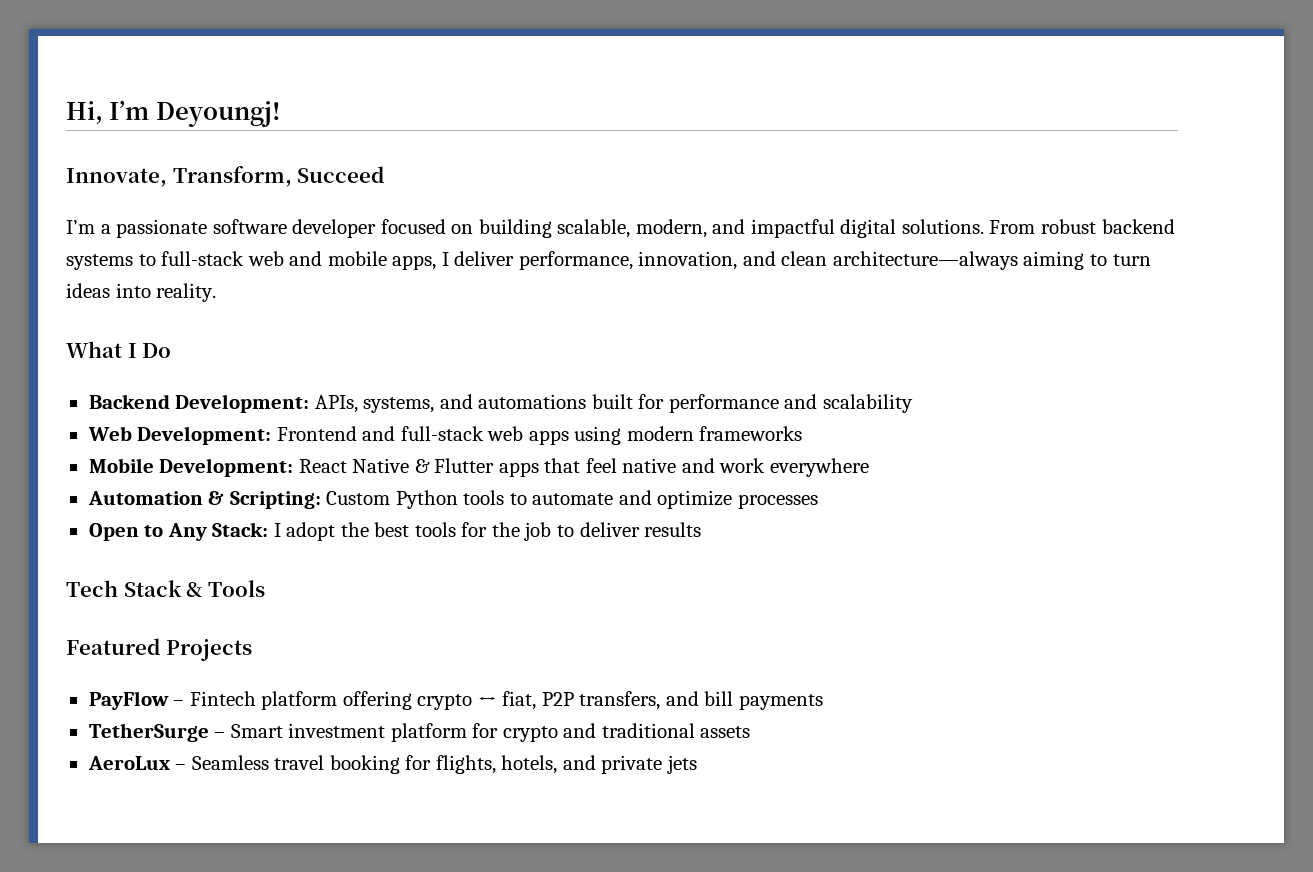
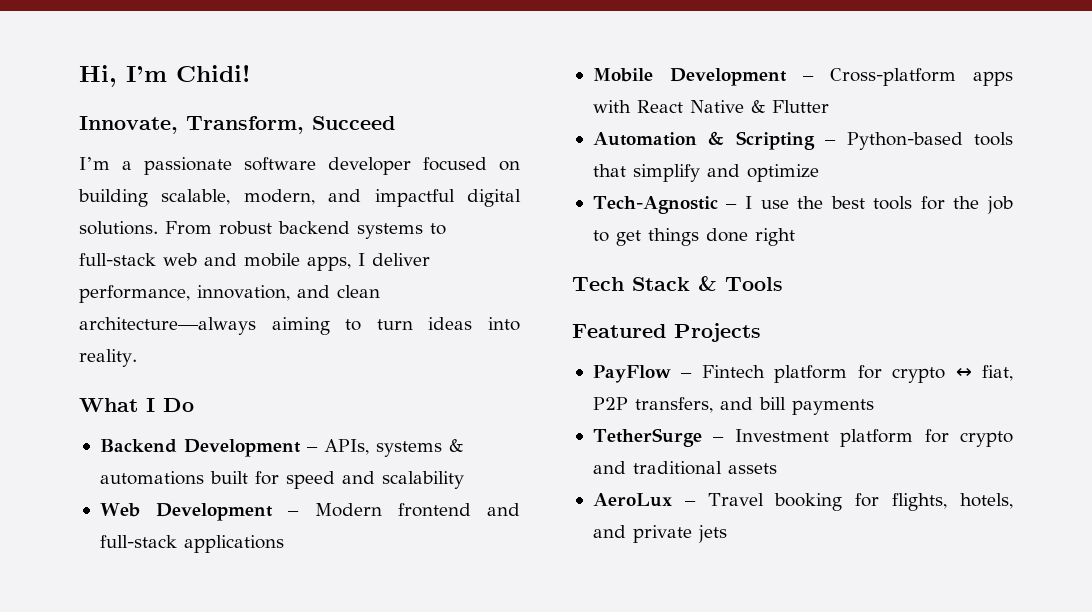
[155,101,281,127] Deyoungj! -> [176,65,250,82] Chidi!
[175,394,473,413] Development: APIs, systems, and -> [183,439,463,457] Development – APIs, systems &
[668,394,779,413] performance -> [285,471,335,489] speed
[137,426,803,445] [88,458,869,477] [87,490,818,509] [88,522,336,541] Development: Frontend and full-stack web apps using modern frameworks // Mobile Development: React Native & Flutter apps that feel native and work everywhere // Automation & Scripting: Custom Python tools to automate and optimize processes // Open to Any Stack: I adopt -> [156,503,520,521] [99,535,284,553] [592,68,1013,86] [592,100,829,113] [592,131,1014,150] [592,164,819,182] [592,196,789,214] Development – Modern frontend and full-stack applications // Mobile Development – Cross-platform apps with React Native & Flutter // Automation & Scripting – Python-based tools that simplify and optimize // Tech-Agnostic – I use
[579,522,702,537] deliver results -> [615,228,795,246] get things done right
[342,691,412,710] offering -> [857,365,882,379] for
[230,723,386,738] Smart investment -> [734,429,829,442] Investment
[191,755,325,770] Seamless travel -> [707,493,764,506] Travel

